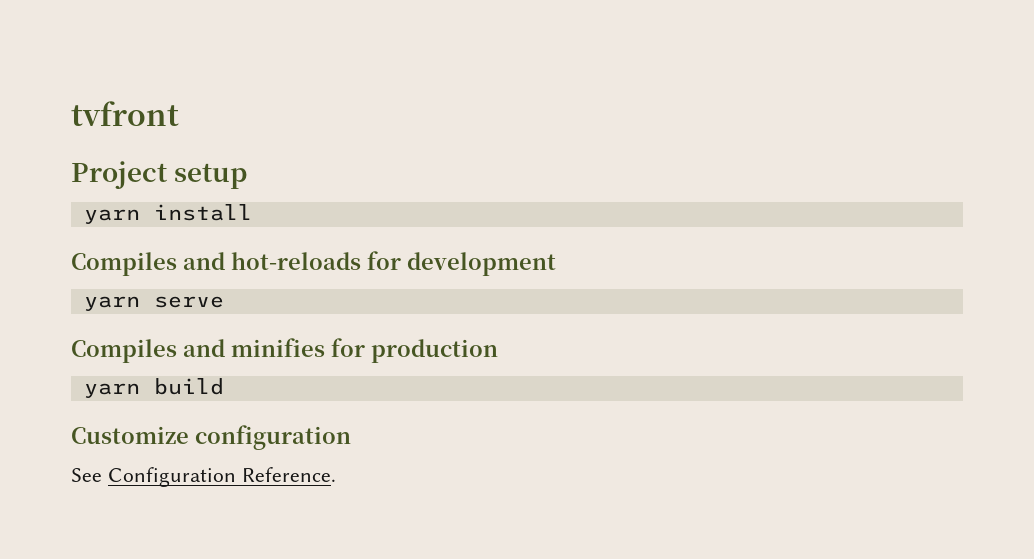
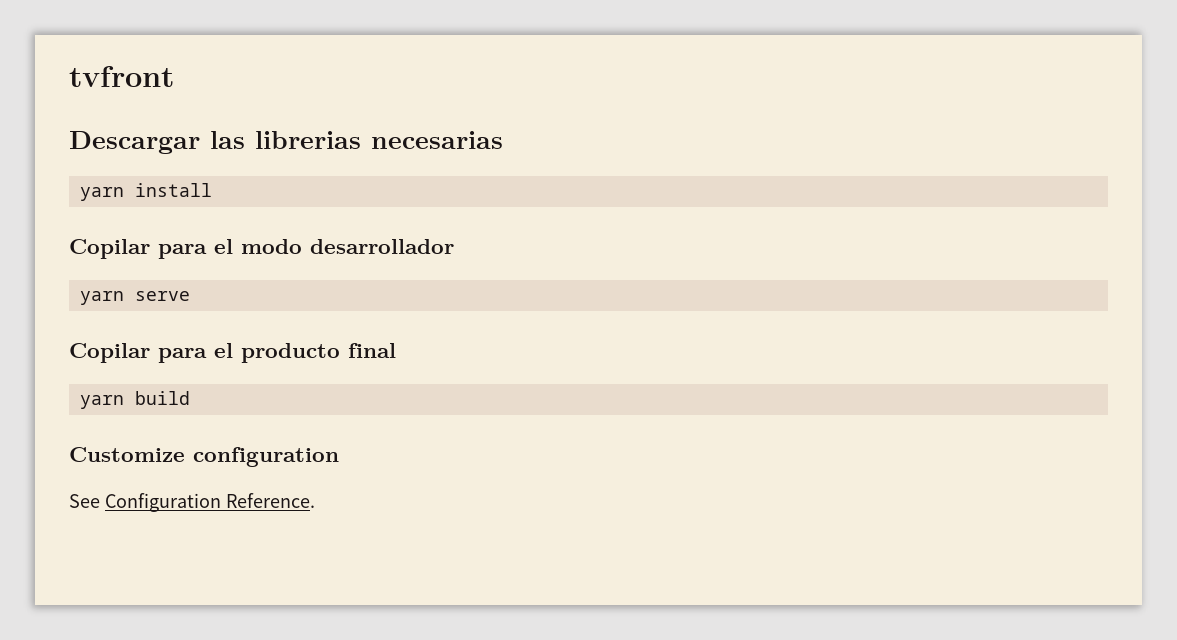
[71,161,248,189] [83,204,252,224] [71,251,556,276] [83,296,224,311] [71,338,498,363] Project setup // yarn install // Compiles and hot-reloads for development // yarn serve // Compiles and minifies for production -> [69,131,503,154] [79,183,212,201] [69,239,454,259] [79,291,190,305] [69,343,396,363] Descargar las librerias necesarias // yarn install // Copilar para el modo desarrollador // yarn serve // Copilar para el producto final

